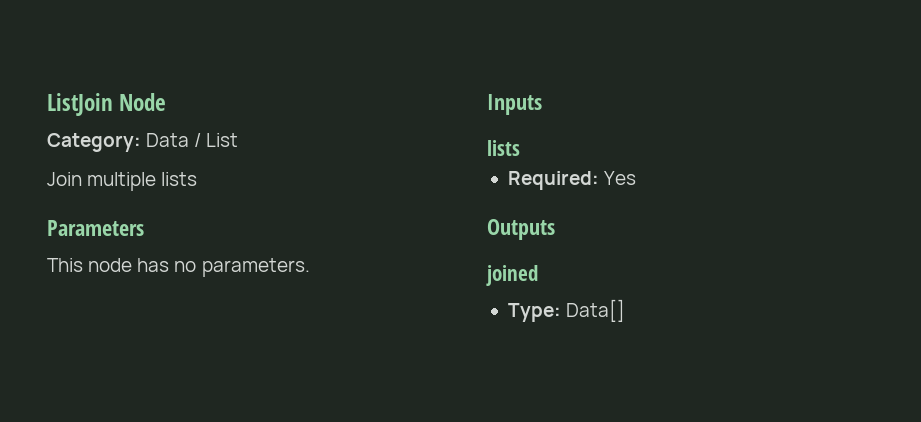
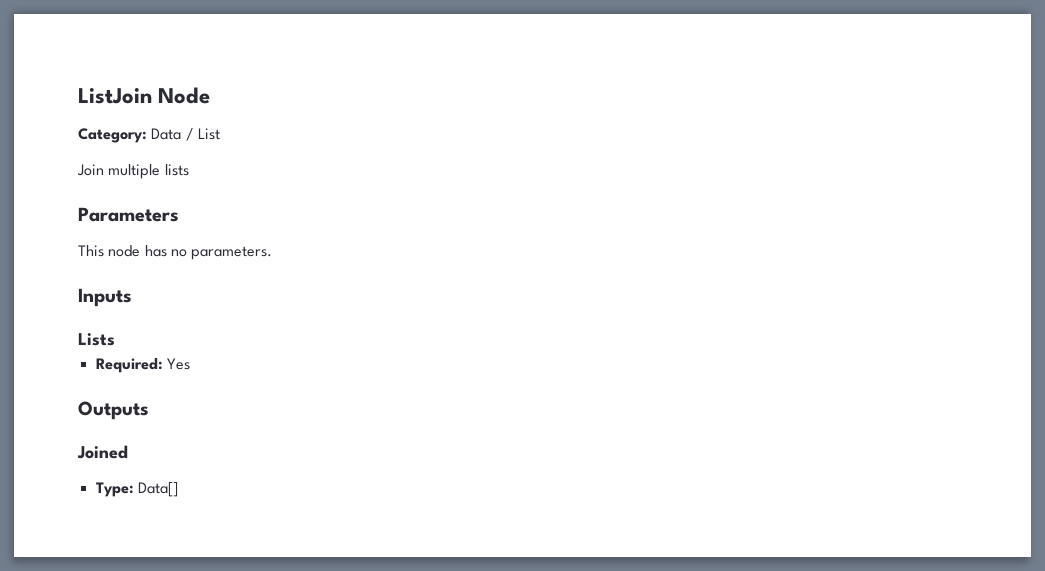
[487,140,520,156] lists -> [78,333,115,346] Lists
[486,265,538,286] joined -> [77,445,128,459] Joined

